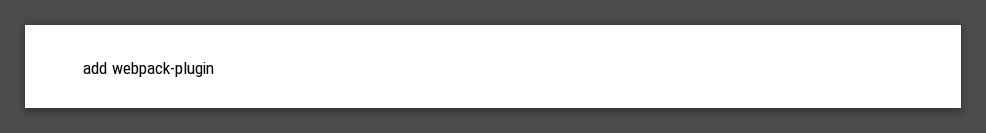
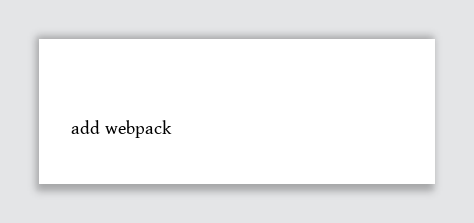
[111,62,214,77] webpack-plugin -> [104,120,172,138] webpack

